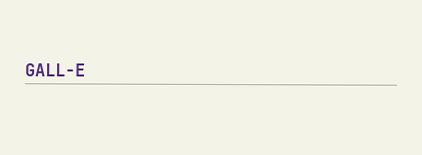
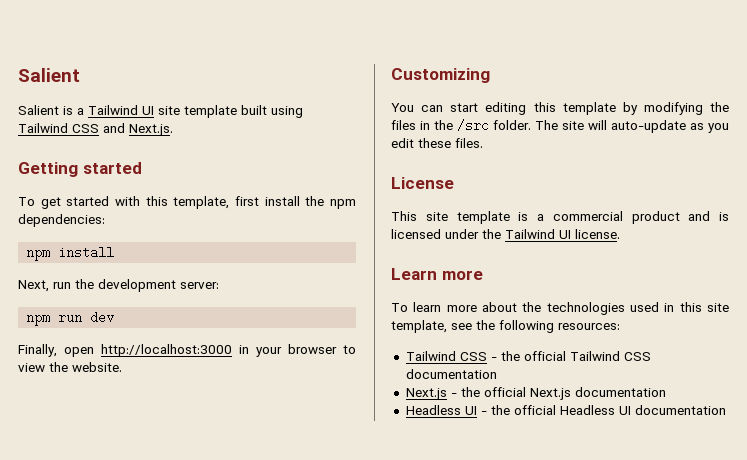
[25,63,86,77] GALL-E -> [18,68,80,82] [18,105,303,118] [18,123,173,136] [18,162,142,177] [18,196,356,209] [18,214,105,227] [26,246,115,261] [18,279,219,292] [26,311,115,326] [18,344,356,357] [18,362,122,372] [391,68,490,83] [391,102,729,115] [391,119,729,133] [391,138,483,148] [391,177,454,189] [391,211,729,224] [391,229,620,239] [391,268,483,280] [391,302,729,315] [391,320,620,333] [405,351,651,361] [405,369,497,379] [405,387,666,400] [405,405,726,415] Salient // Salient is a Tailwind UI site template built using Tailwind CSS and Next.js. // Getting started // To get started with this template, first install the npm dependencies: // npm install // Next, run the development server: // npm run dev // Finally, open http://localhost:3000 in your browser to view the website. // Customizing // You can start editing this template by modifying the files in the /src folder. The site will auto-update as you edit these files. // License // This site template is a commercial product and is licensed under the Tailwind UI license. // Learn more // To learn more about the technologies used in this site template, see the following resources: // Tailwind CSS - the official Tailwind CSS documentation // Next.js - the official Next.js documentation // Headless UI - the official Headless UI documentation

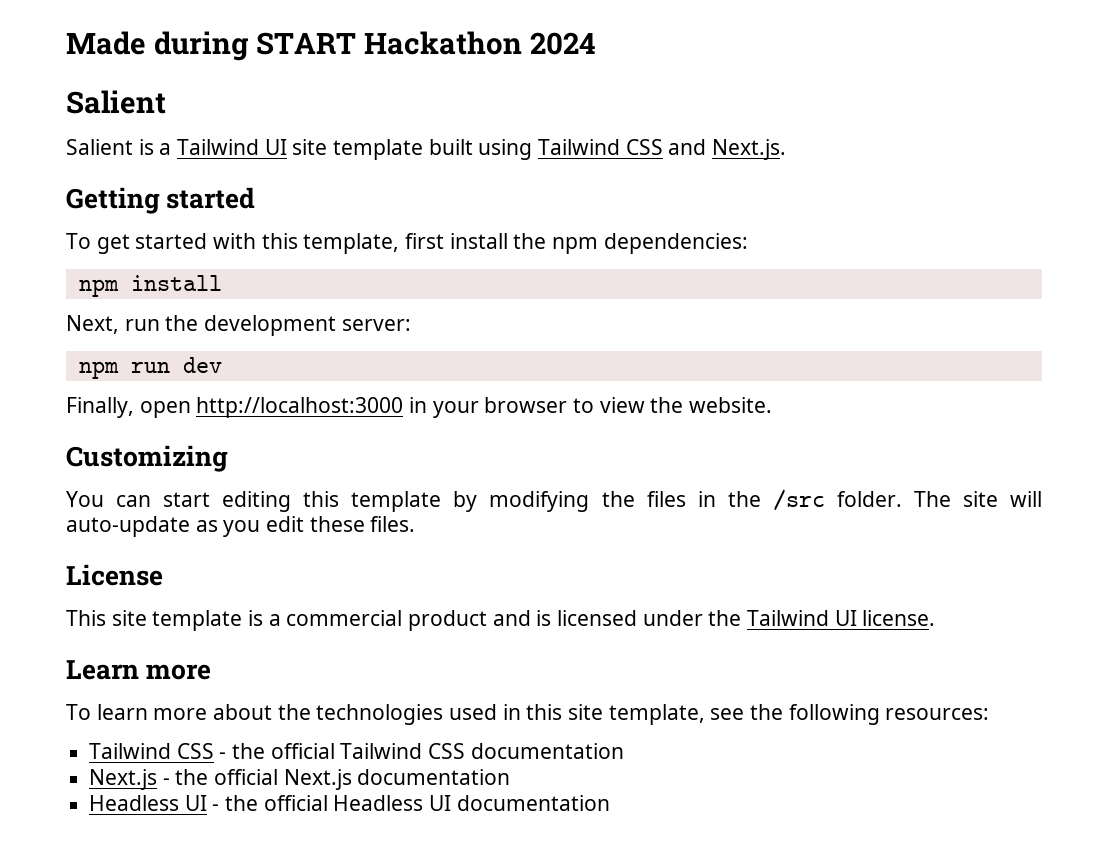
(18, 75) none -> [66,31,596,61] Made during START Hackathon 2024 //

